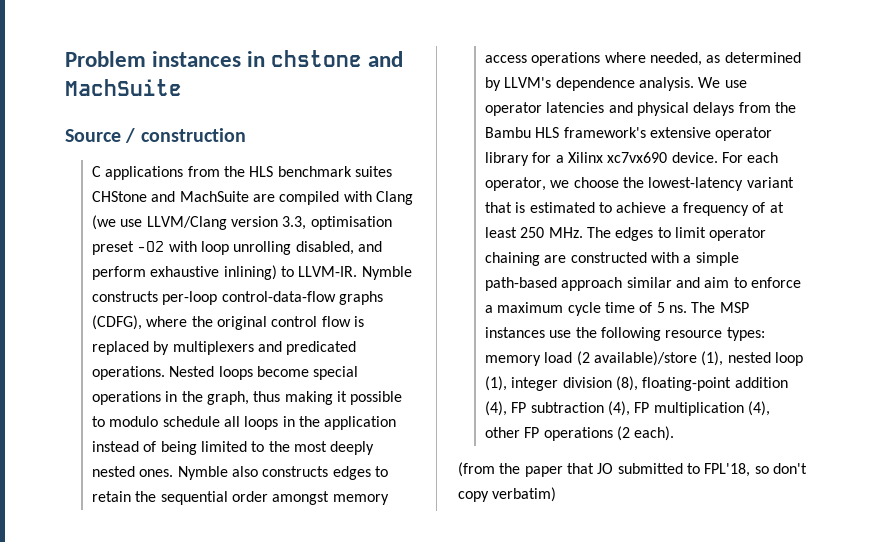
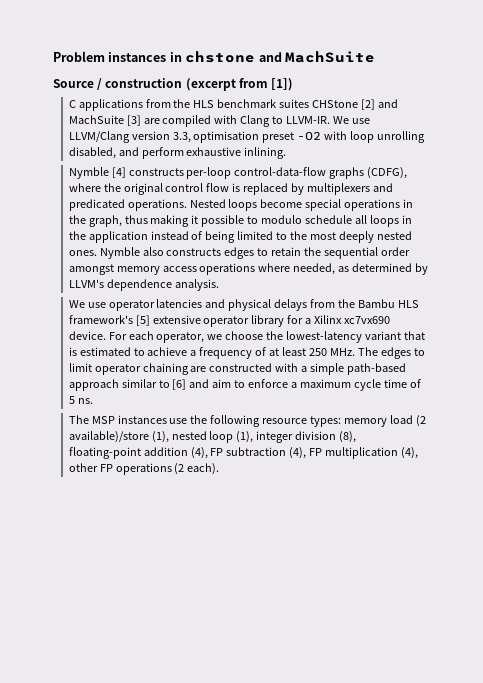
(246, 135) none -> [185,78,294,91] (excerpt from [1])
[151,191,249,202] and MachSuite -> [361,99,399,110] [68,115,141,126] [2] and MachSuite [3]
[91,215,116,230] (we -> [272,116,350,124] to LLVM-IR. We
[223,265,412,280] inlining) to LLVM-IR. Nymble -> [244,147,287,159] [68,167,126,179] inlining. // Nymble [4]
(694, 84) none -> (219, 285) //
(646, 132) none -> [135,315,150,326] [5]
(672, 282) none -> [158,379,187,390] to [6]
(687, 309) none -> (93, 401) //
[458,462,807,477] [458,487,557,502] // (from the paper that JO submitted to FPL'18, so don't copy verbatim) -> (220, 469) none

